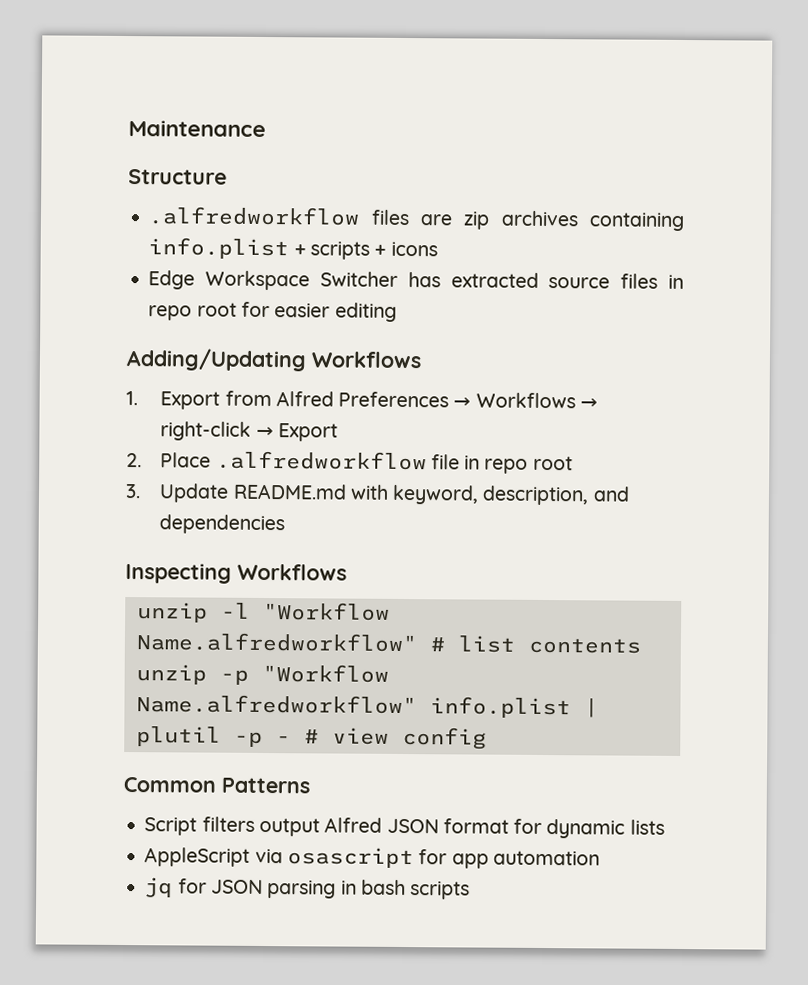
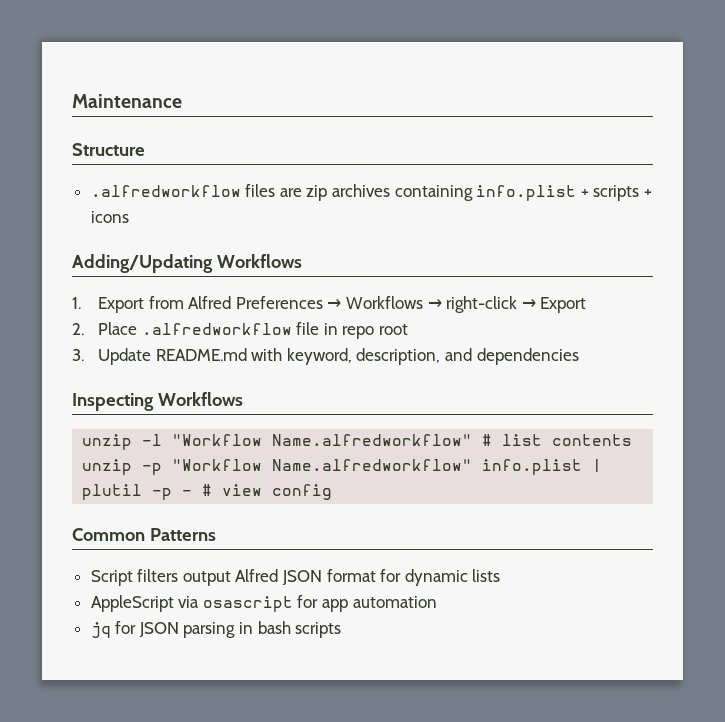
[148,270,684,291] [148,301,397,322] // Edge Workspace Switcher has extracted source files in repo root for easier editing -> (129, 217) none

